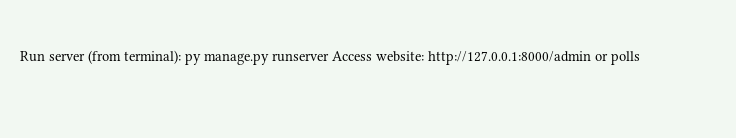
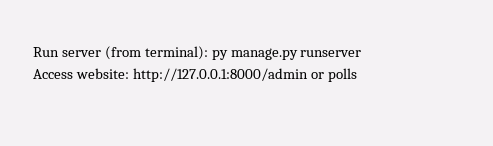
(329, 57) none -> (362, 53) //

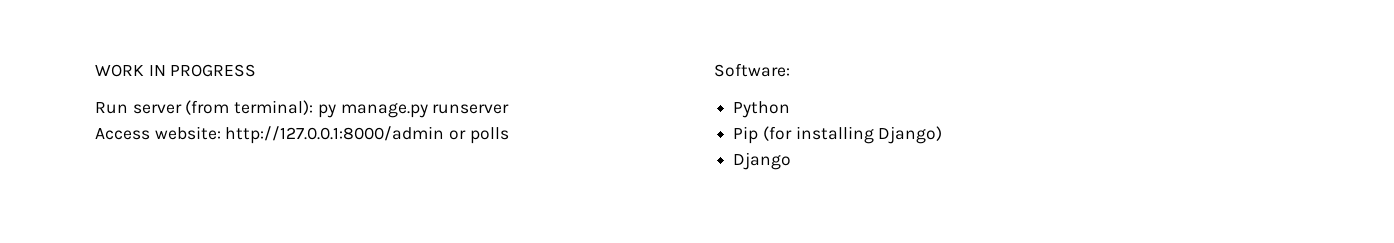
(33, 52) none -> [95,64,257,77] WORK IN PROGRESS //
(357, 75) none -> [714,63,790,77] [733,101,791,118] [733,126,943,144] [733,152,792,170] // Software: // Python // Pip (for installing Django) // Django

